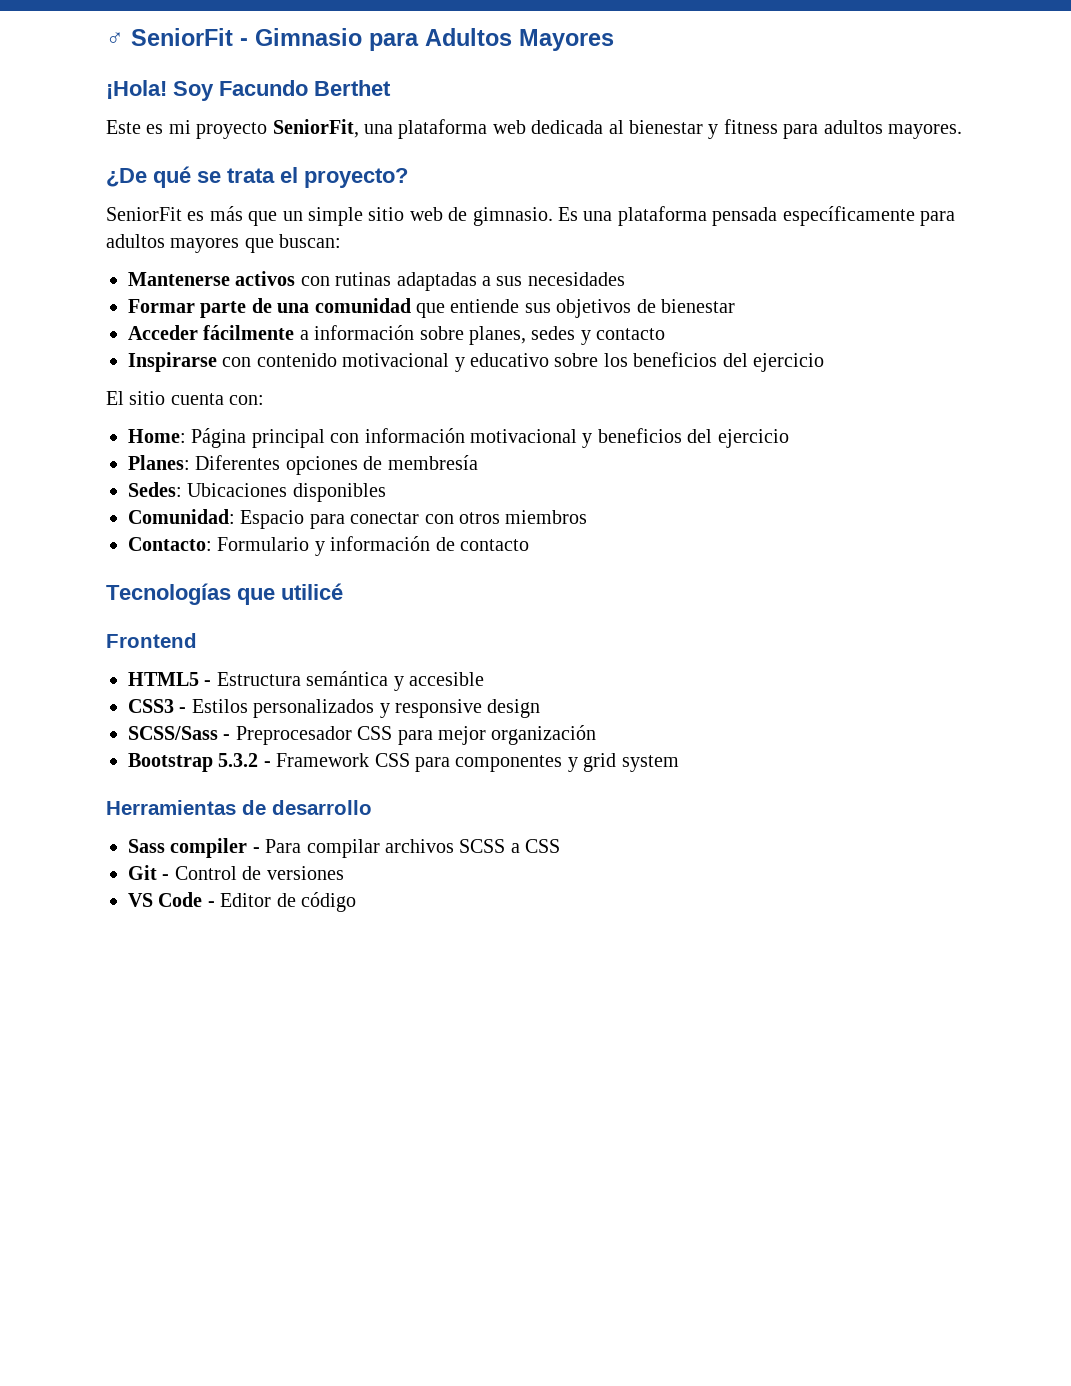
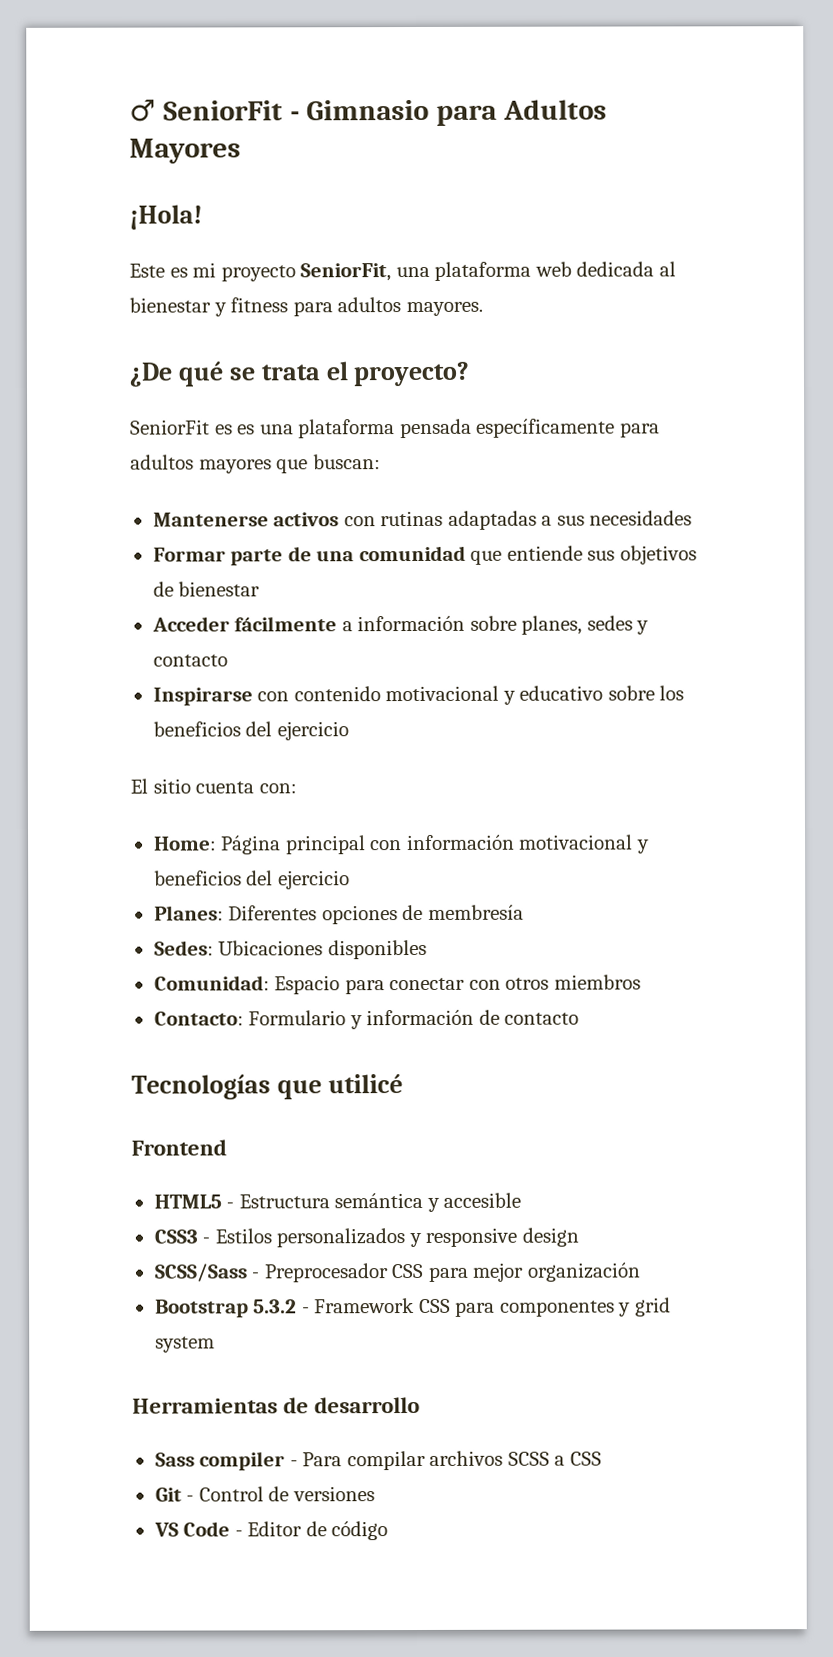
[173,80,391,101] Soy Facundo Berthet -> (203, 217) none
[209,206,578,226] más que un simple sitio web de gimnasio. Es -> [237,424,256,435] es

